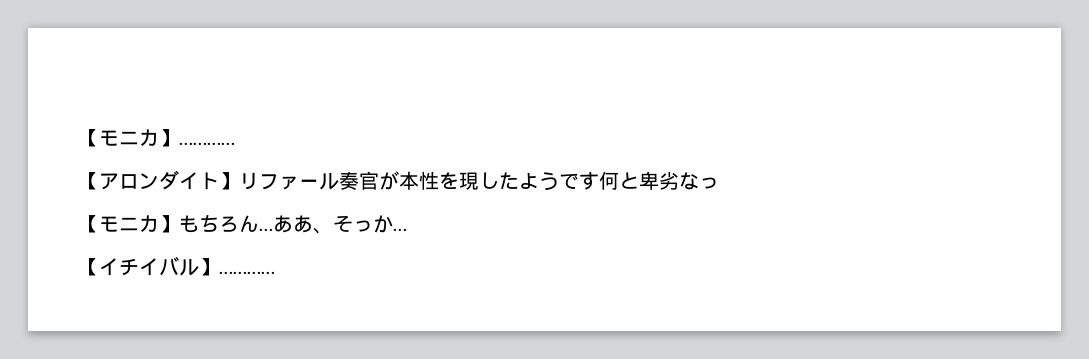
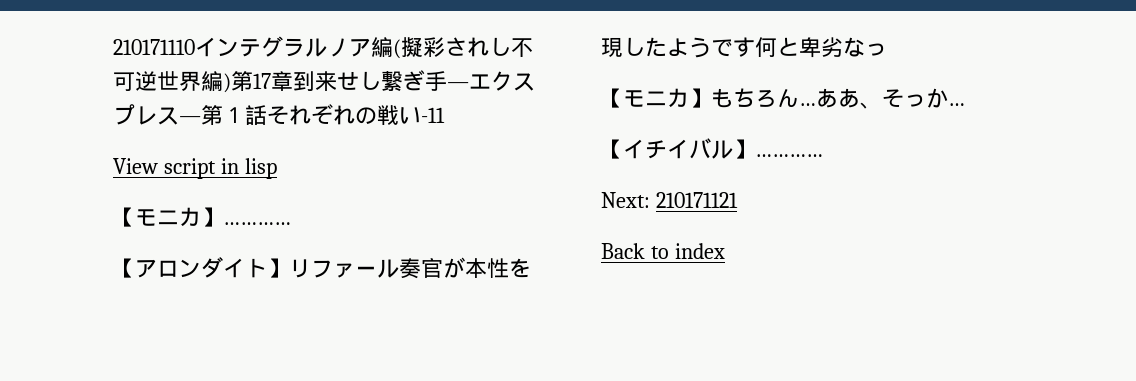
(79, 138) none -> [113,36,533,59] [113,70,535,93] [113,104,445,125] [113,158,277,179] 210171110インテグラルノア編(擬彩されし不可逆世界編)第17章到来せし繋ぎ手―エクスプレス―第１話それぞれの戦い-11 // View script in lisp //
(275, 272) none -> [601,192,738,208] [601,243,725,259] // Next: 210171121 // Back to index

